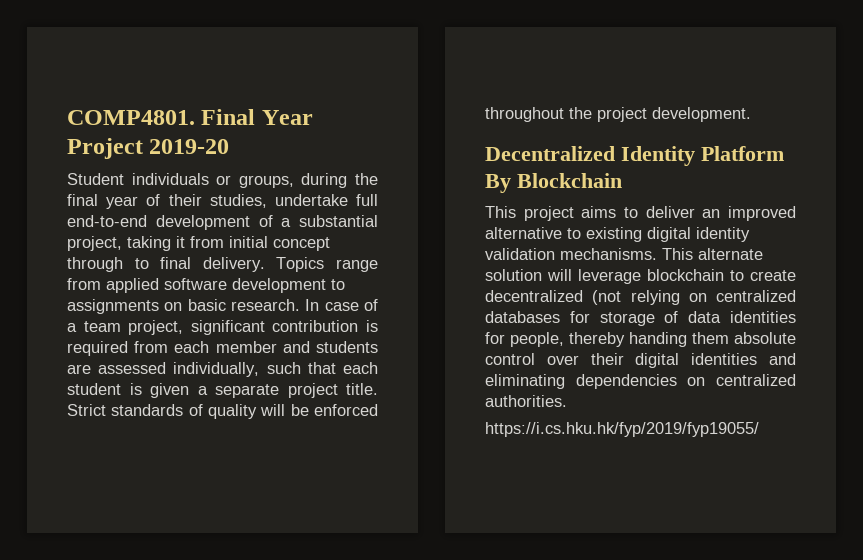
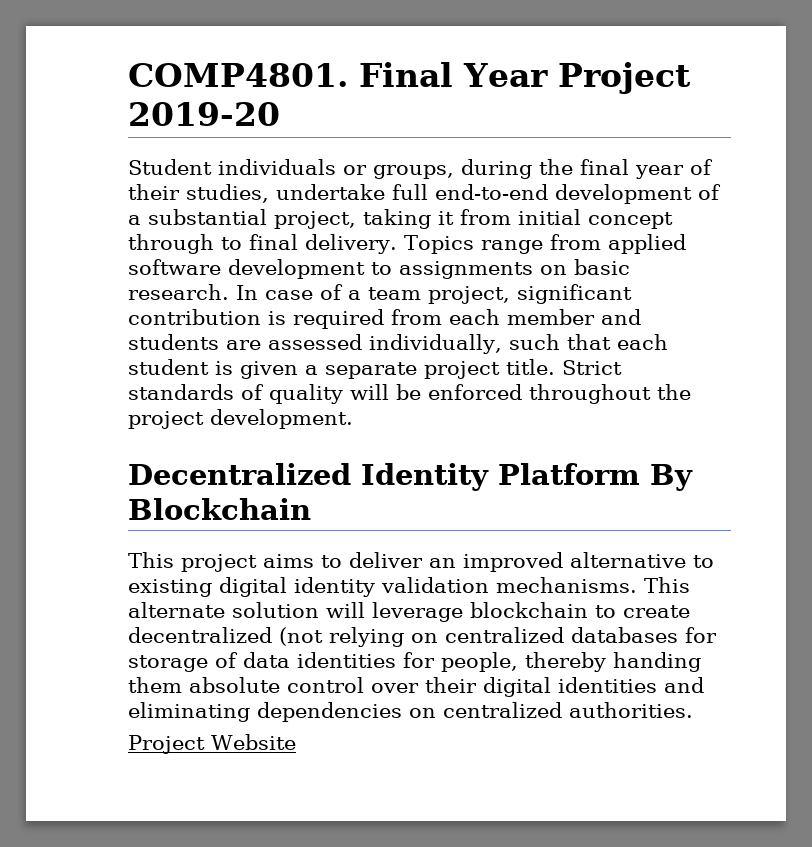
[485,422,759,437] https://i.cs.hku.hk/fyp/2019/fyp19055/ -> [128,734,296,754] Project Website

